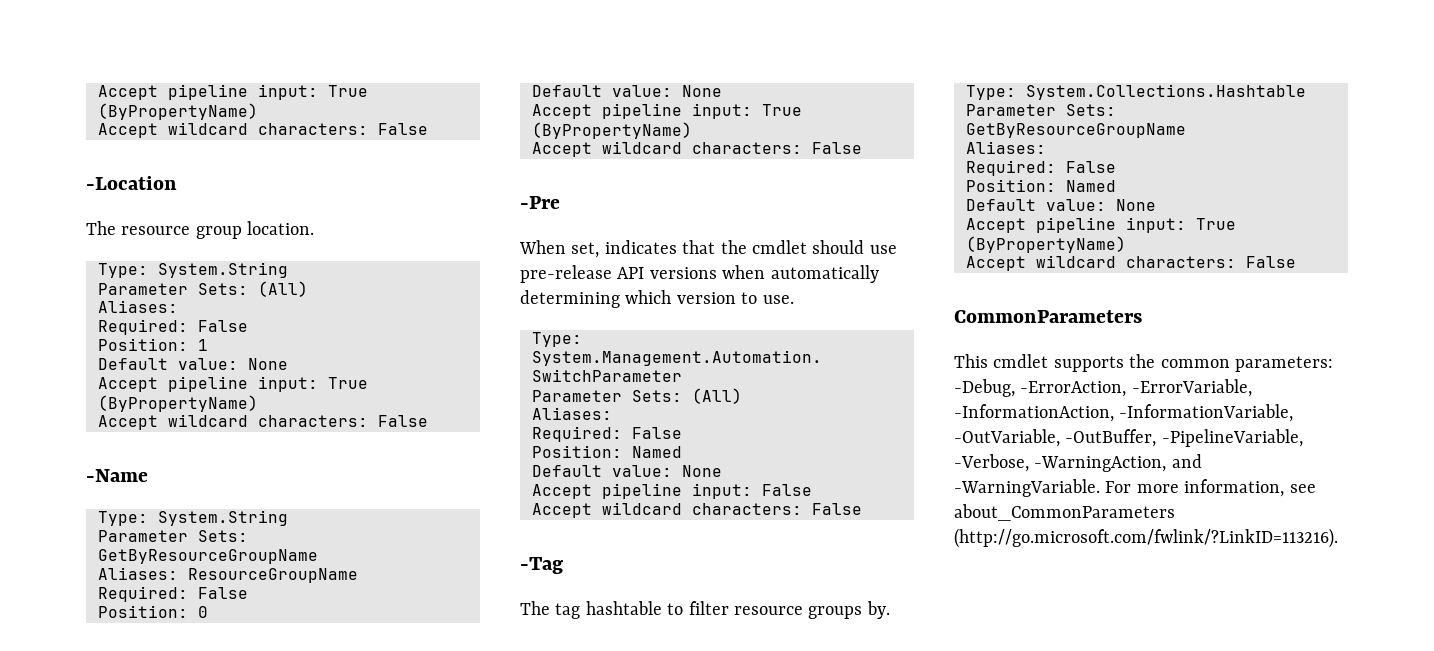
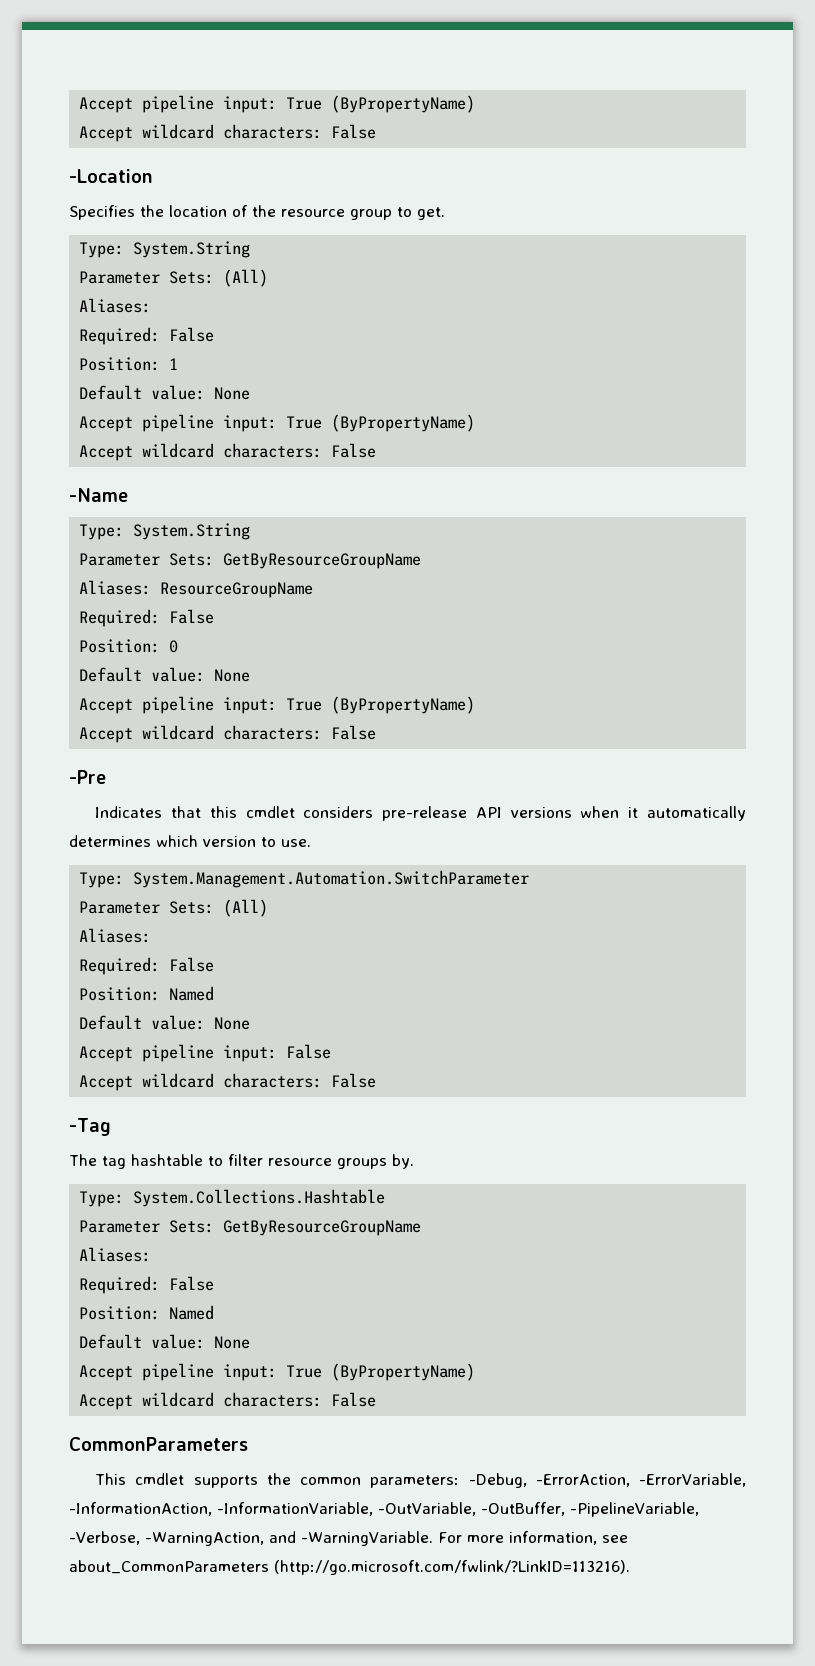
[86,221,315,239] The resource group location. -> [69,205,445,220] Specifies the location of the resource group to get.
[519,240,897,258] When set, indicates that the cmdlet should use -> [95,806,374,818] Indicates that this cmdlet considers
[770,265,879,283] [520,290,620,308] automatically determining -> [628,806,746,821] [69,835,151,847] it automatically determines

